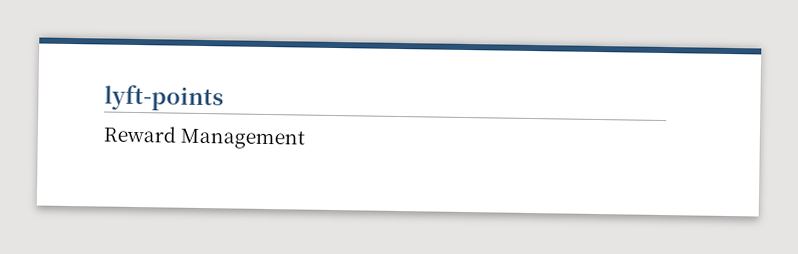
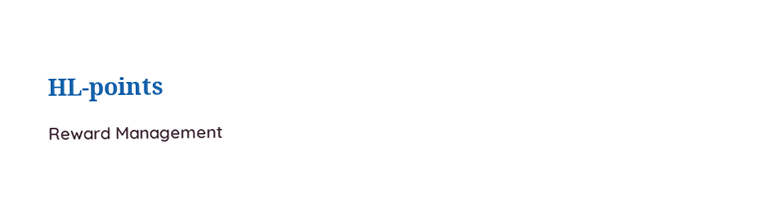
[104,84,224,112] lyft-points -> [47,76,163,102] HL-points

